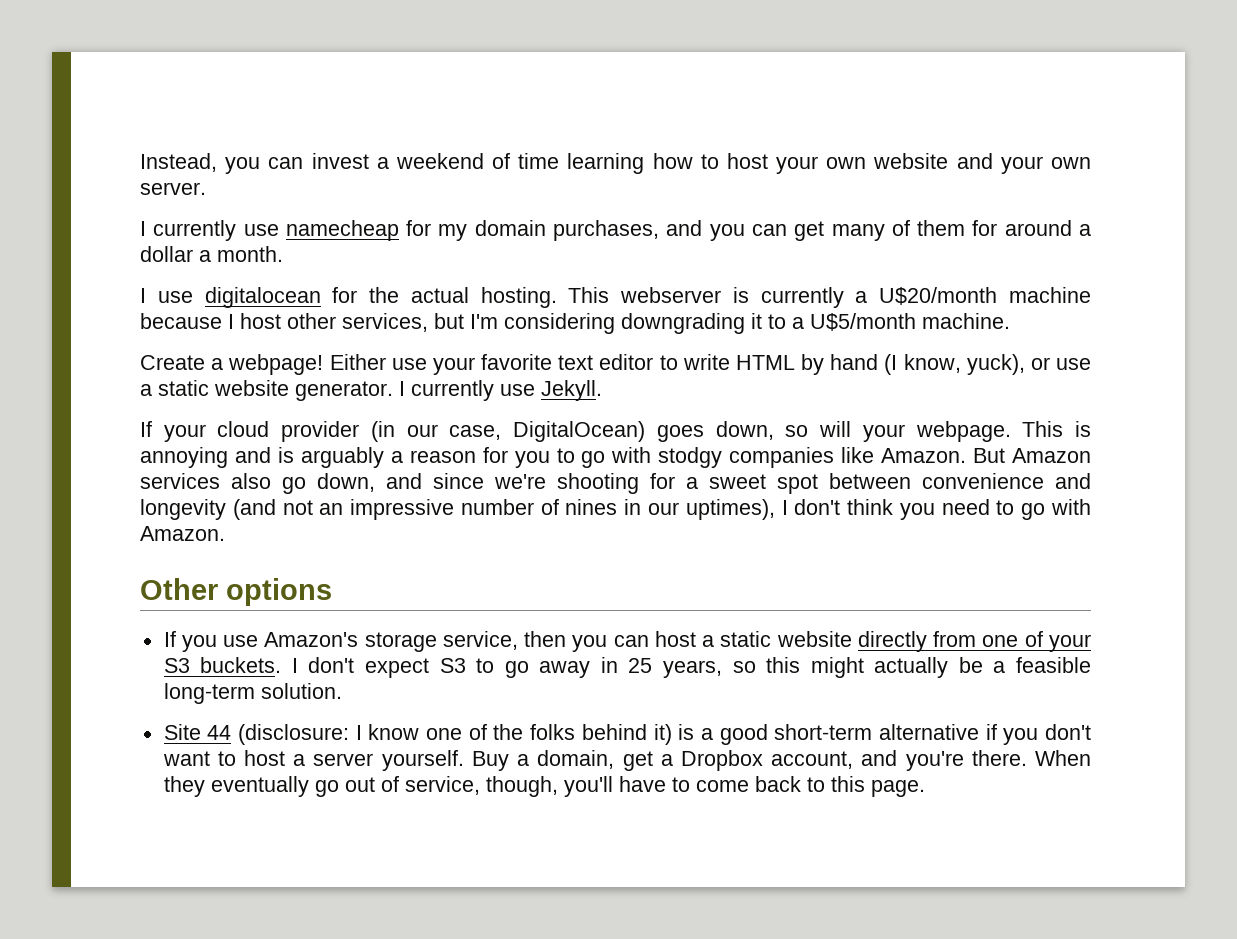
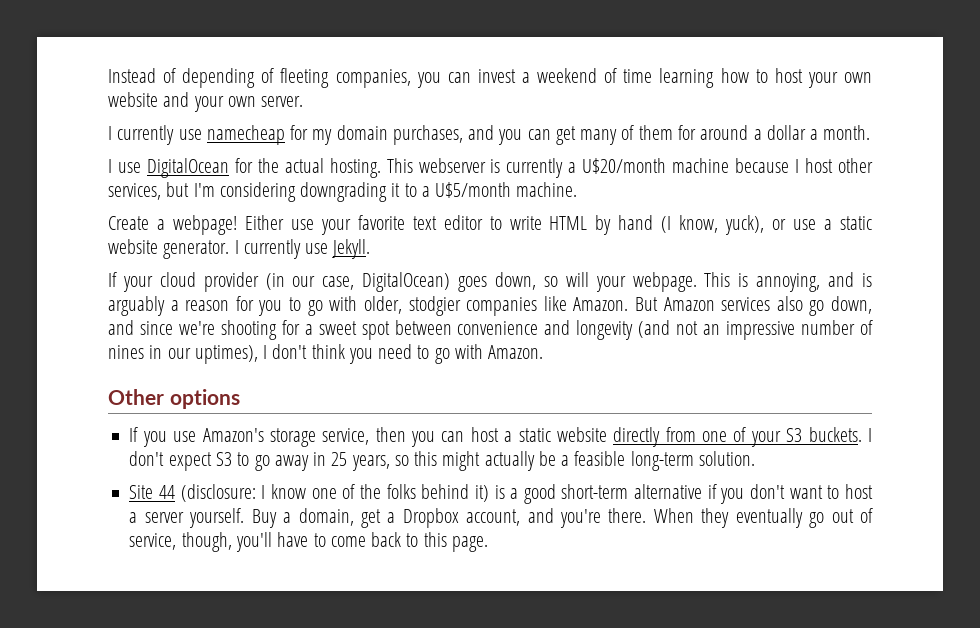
[140,153,217,172] Instead, -> [108,68,411,88] Instead of depending of fleeting companies,
[204,287,321,308] digitalocean -> [146,158,229,178] DigitalOcean
[140,447,228,468] annoying -> [756,273,821,292] annoying,
[658,447,723,468] stodgy -> [363,296,461,316] older, stodgier

